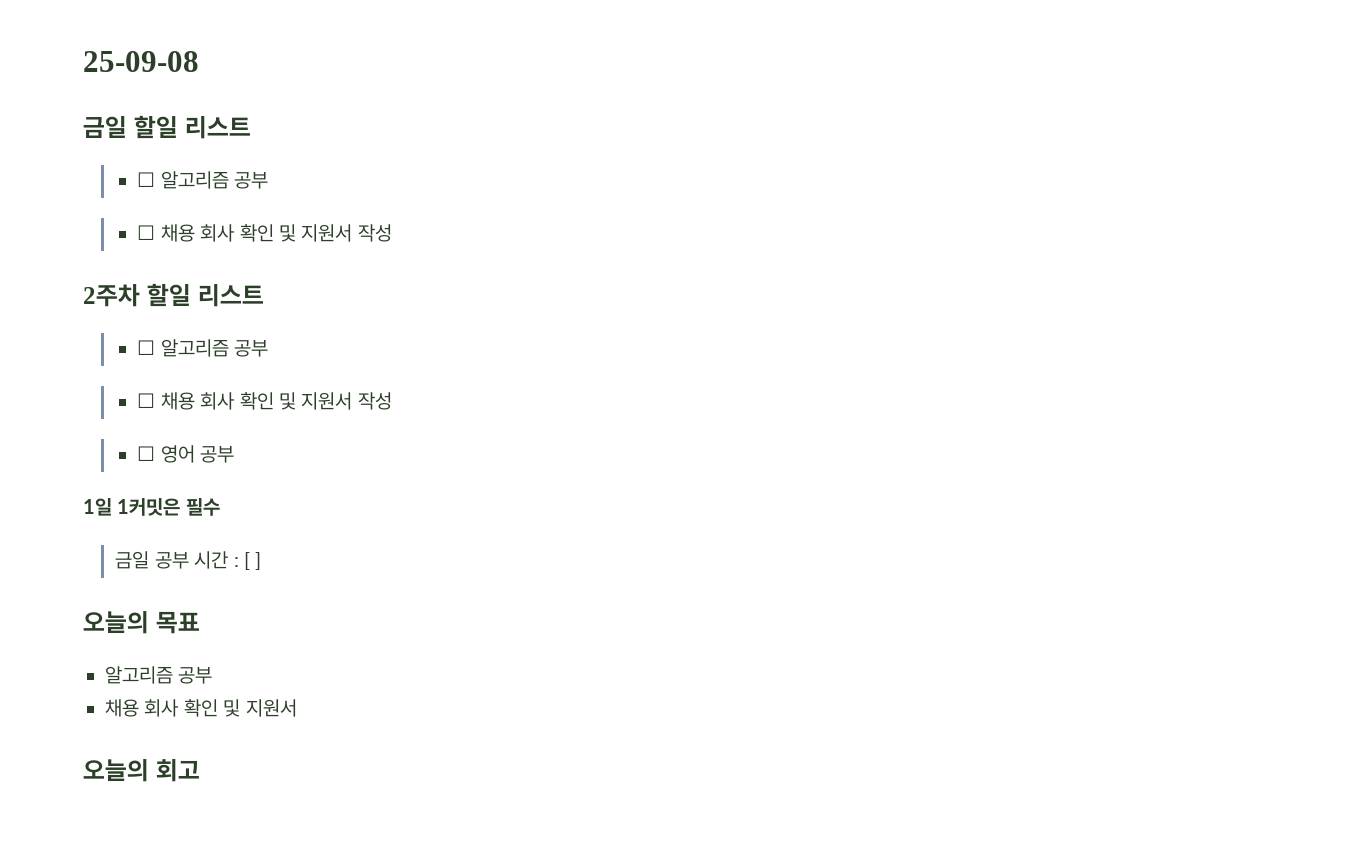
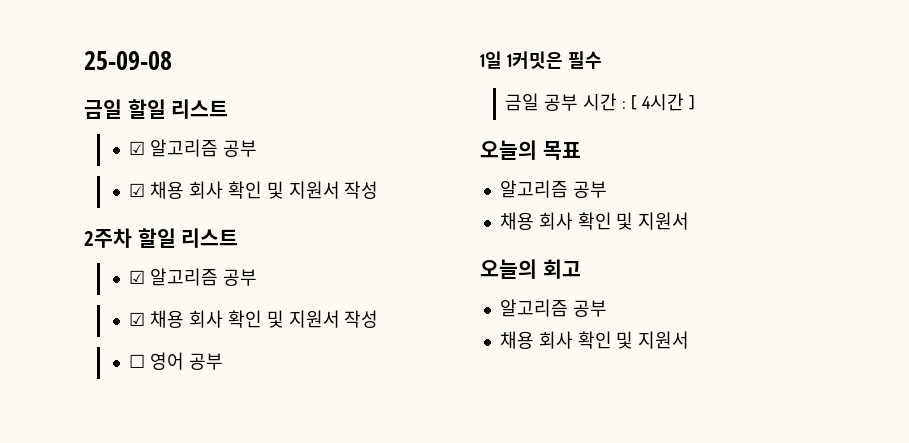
[137,171,269,189] [137,225,156,240] ☐ 알고리즘 공부 // ☐ -> [129,139,257,157] [129,183,146,197] ☑ 알고리즘 공부 // ☑
[137,339,269,357] [137,393,156,408] ☐ 알고리즘 공부 // ☐ -> [129,268,257,286] [129,312,146,326] ☑ 알고리즘 공부 // ☑
(251, 561) none -> [641,93,684,111] 4시간
(200, 770) none -> [499,299,607,317] [499,331,690,349] // 알고리즘 공부 // 채용 회사 확인 및 지원서

